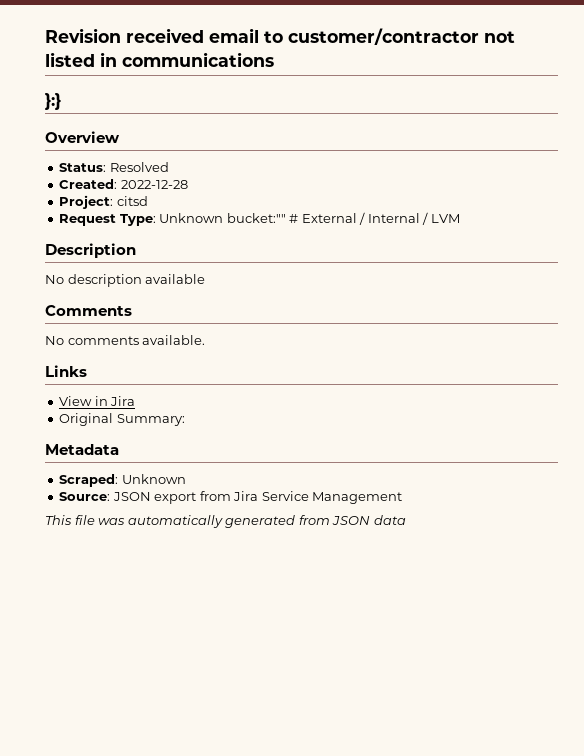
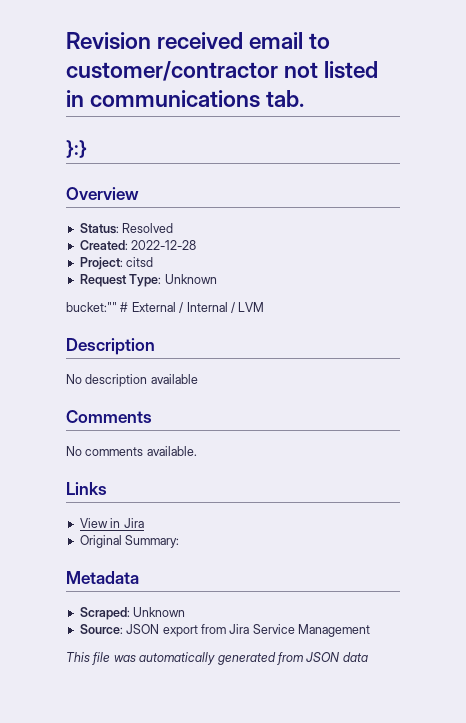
(274, 59) none -> [266,90,305,107] tab.
(224, 218) none -> (217, 279) //

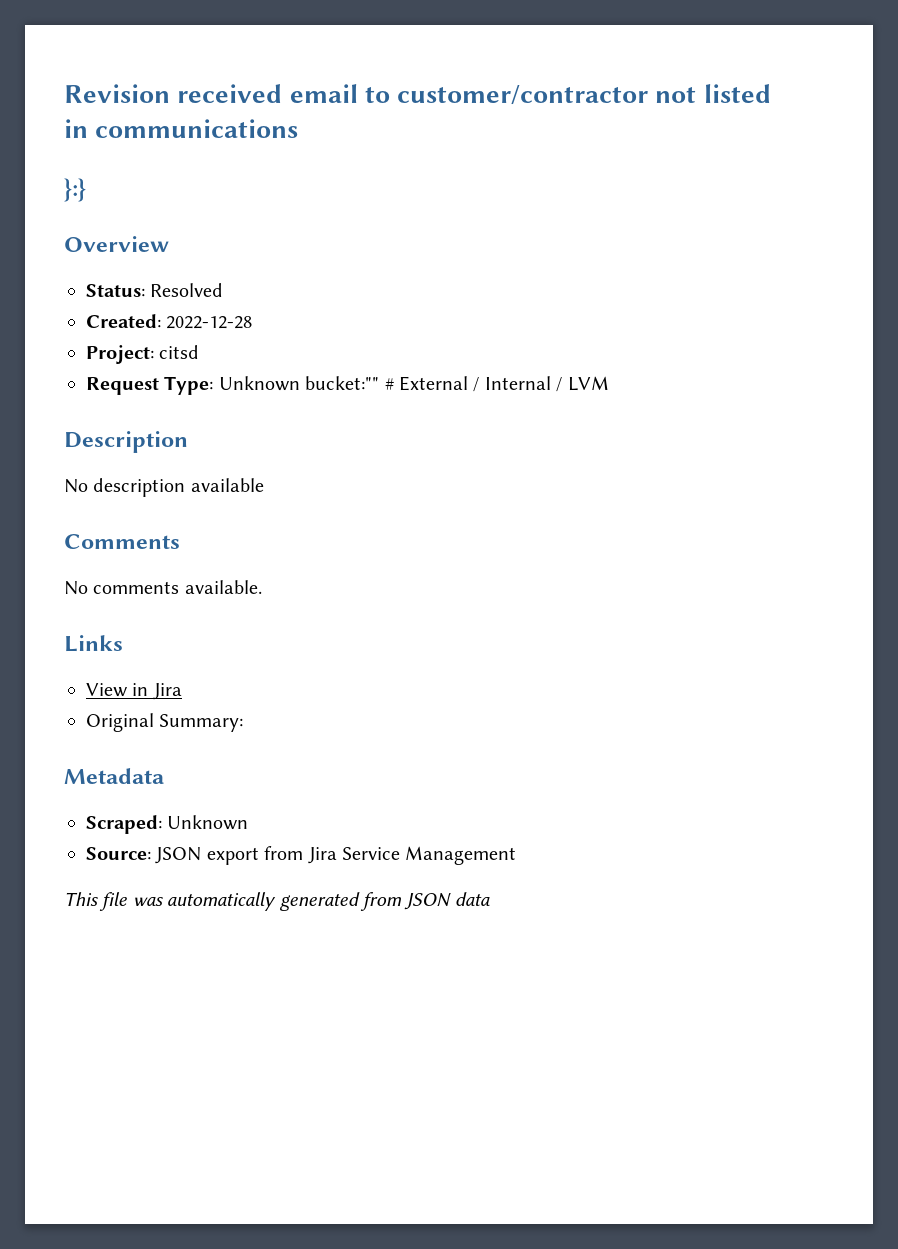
[266,90,305,107] tab. -> (299, 128) none
(217, 279) // -> (300, 383) none

